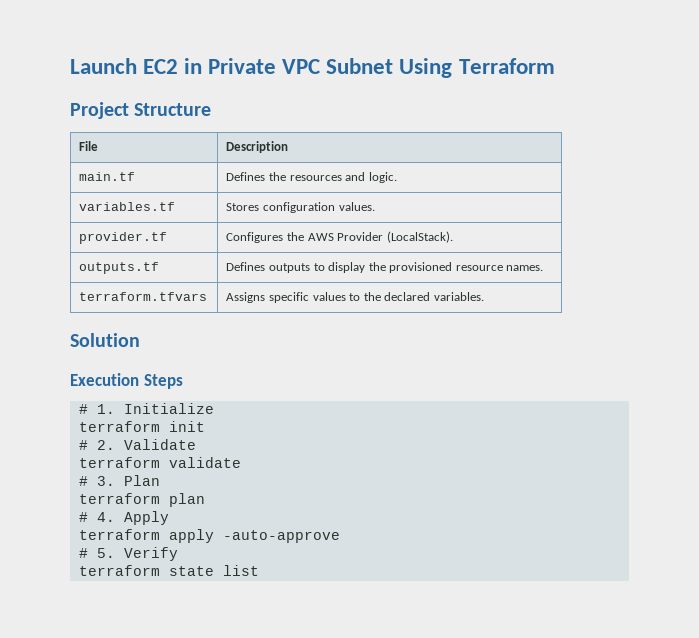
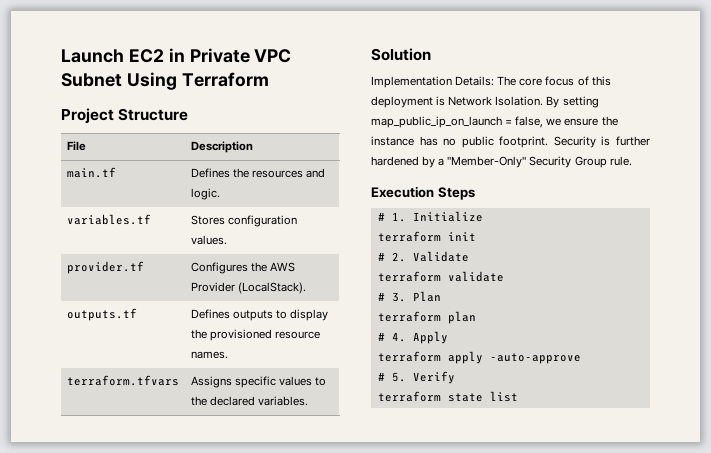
(140, 340) none -> [371,76,611,88] [371,96,599,108] [371,116,618,128] [371,136,650,148] [371,156,632,168] // Implementation Details: The core focus of this deployment is Network Isolation. By setting map_public_ip_on_launch = false, we ensure the instance has no public footprint. Security is further hardened by a "Member-Only" Security Group rule.

